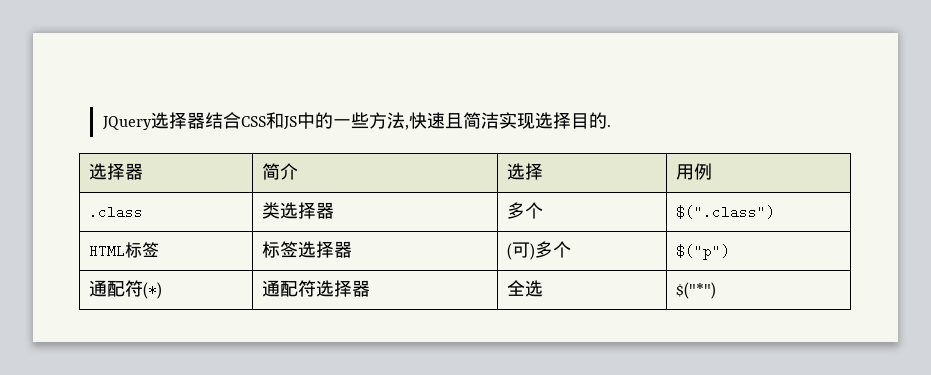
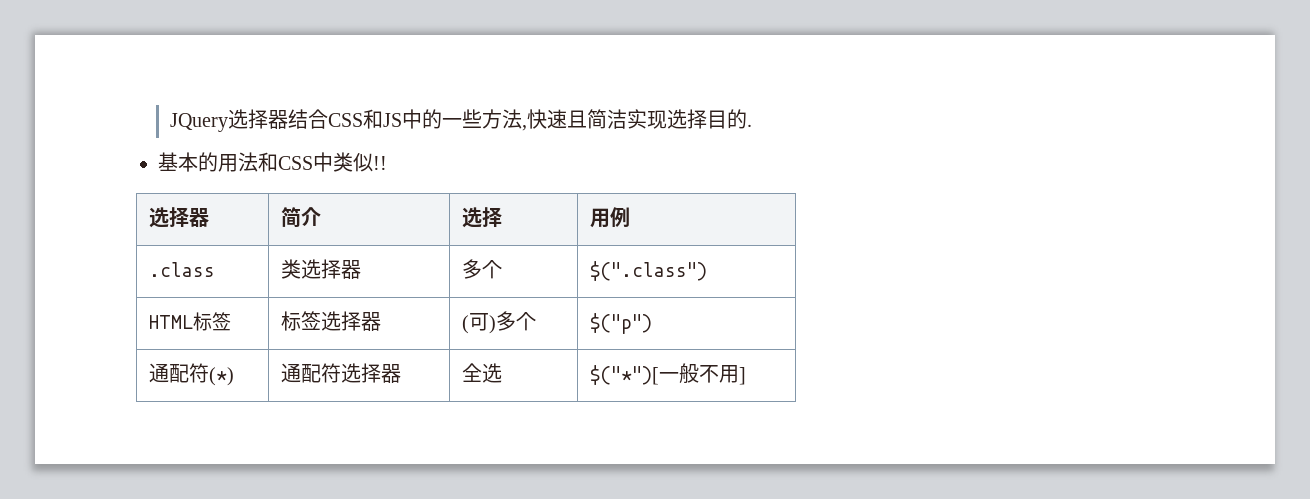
(611, 126) none -> [158,152,387,172] // 基本的用法和CSS中类似!!
[676,282,717,299] $("*") -> [589,363,746,385] $("*")[一般不用]

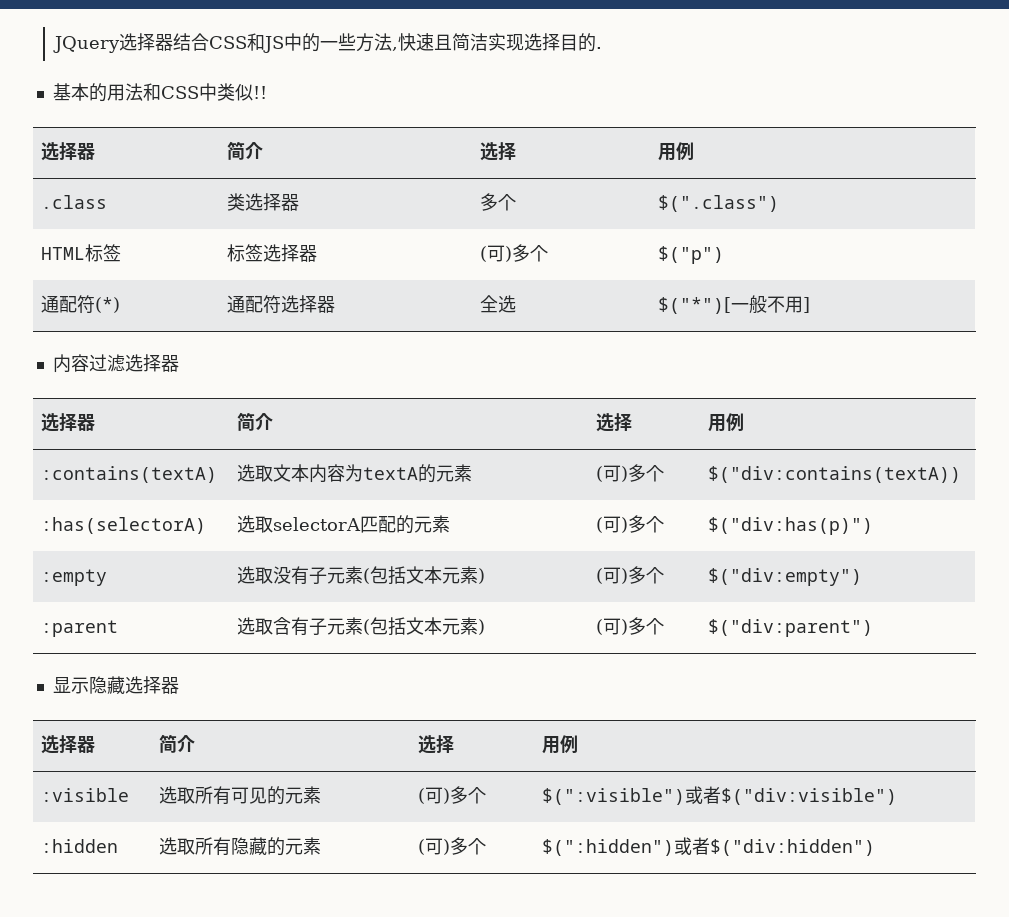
(746, 376) none -> [52,354,179,373] [41,413,96,432] [237,412,274,431] [596,413,633,432] [708,413,745,432] [41,466,218,483] [237,464,473,483] [596,464,665,482] [708,466,962,483] [41,517,207,534] [237,515,451,534] [596,515,665,533] [708,517,874,535] [41,569,108,586] [237,566,486,585] [596,566,665,584] [708,568,863,586] [41,620,119,637] [237,617,486,636] [596,617,665,635] [708,619,874,637] [52,676,179,695] [41,735,96,754] [159,734,196,753] [418,735,455,754] [542,735,579,754] [41,788,130,802] [159,786,322,805] [418,786,487,804] [542,786,898,805] [41,839,119,853] [159,837,322,856] [418,837,487,855] [542,837,876,856] // 内容过滤选择器 // 选择器 | 简介 | 选择 | 用例 // :contains(textA) | 选取文本内容为textA的元素 | (可)多个 | $("div:contains(textA)) // :has(selectorA) | 选取selectorA匹配的元素 | (可)多个 | $("div:has(p)") // :empty | 选取没有子元素(包括文本元素) | (可)多个 | $("div:empty") // :parent | 选取含有子元素(包括文本元素) | (可)多个 | $("div:parent") // 显示隐藏选择器 // 选择器 | 简介 | 选择 | 用例 // :visible | 选取所有可见的元素 | (可)多个 | $(":visible")或者$("div:visible") // :hidden | 选取所有隐藏的元素 | (可)多个 | $(":hidden")或者$("div:hidden")

